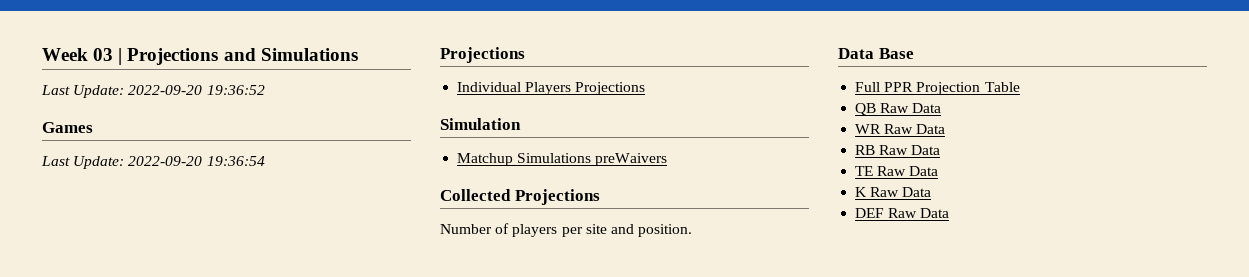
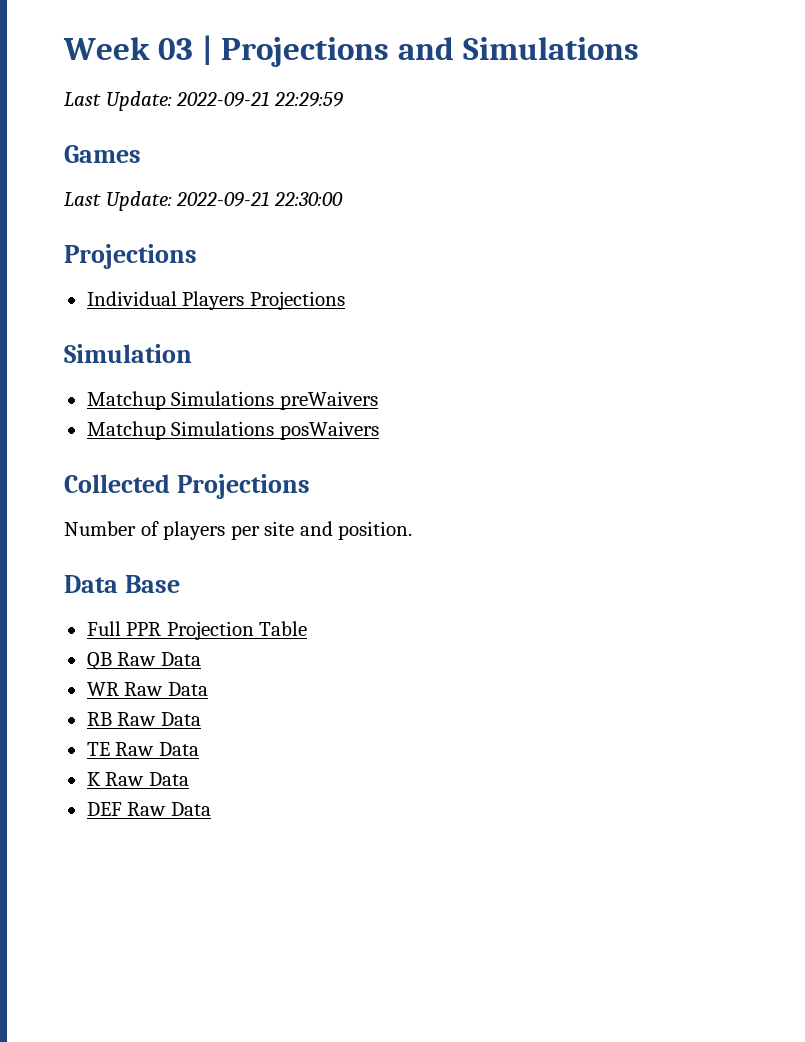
[128,85,265,95] 2022-09-20 19:36:52 -> [176,91,343,107] 2022-09-21 22:29:59
[128,156,265,166] 2022-09-20 19:36:54 -> [176,191,343,207] 2022-09-21 22:30:00
(668, 159) none -> [86,421,379,440] // Matchup Simulations posWaivers

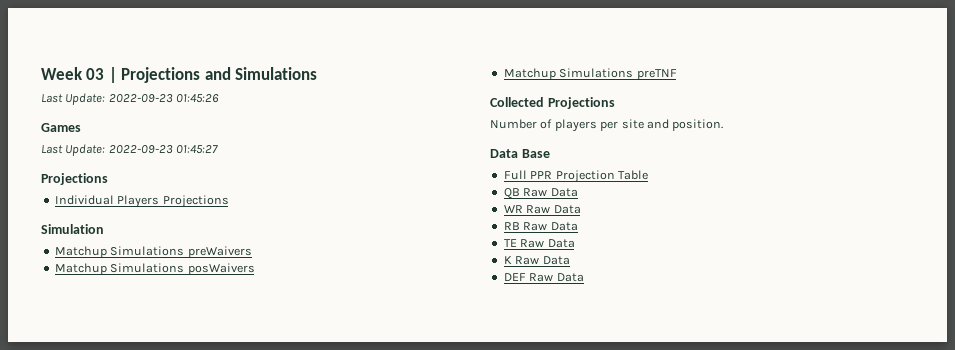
[176,91,343,107] 2022-09-21 22:29:59 -> [108,94,220,103] 2022-09-23 01:45:26
[176,191,343,207] 2022-09-21 22:30:00 -> [108,145,219,154] 2022-09-23 01:45:27
(379, 430) none -> [503,68,677,80] // Matchup Simulations preTNF

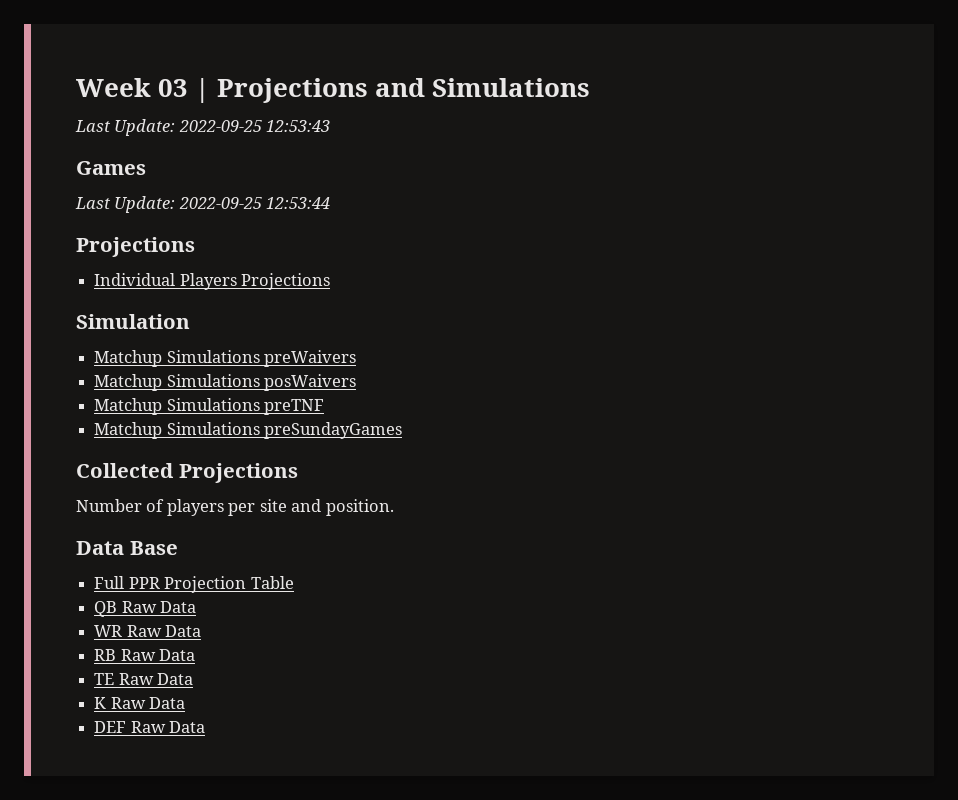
[108,94,220,103] 2022-09-23 01:45:26 -> [178,120,331,132] 2022-09-25 12:53:43
[108,145,219,154] 2022-09-23 01:45:27 -> [178,197,331,209] 2022-09-25 12:53:44
(677, 74) none -> [94,422,403,439] // Matchup Simulations preSundayGames

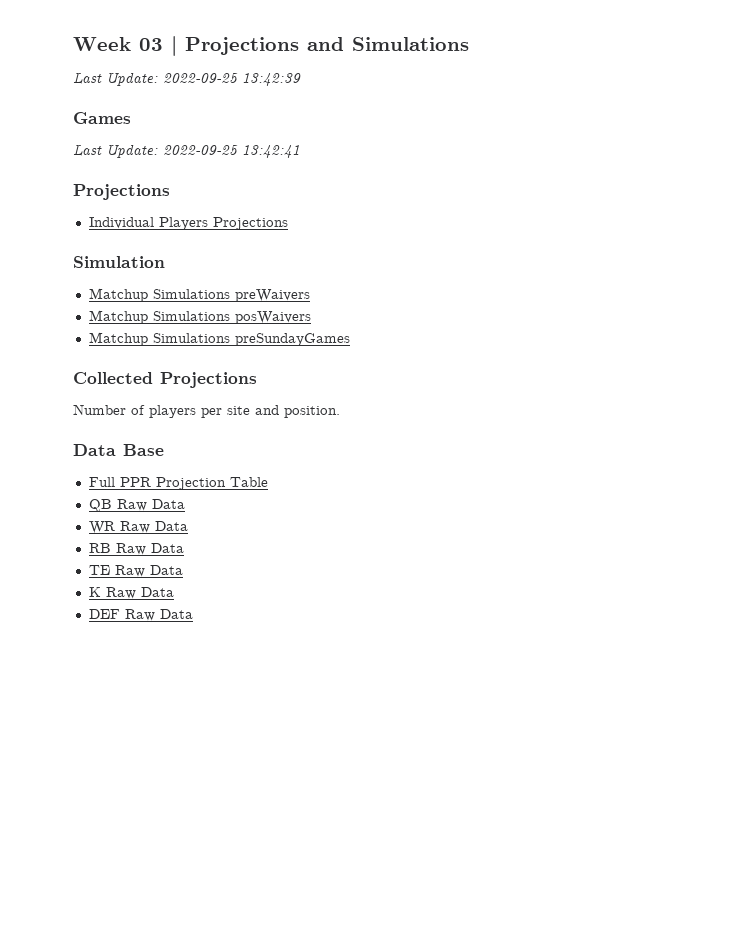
[266,120,331,132] 12:53:43 -> [242,73,301,86] 13:42:39
[266,197,331,209] 12:53:44 -> [242,145,300,158] 13:42:41
[94,398,325,415] // Matchup Simulations preTNF -> (311, 317) none

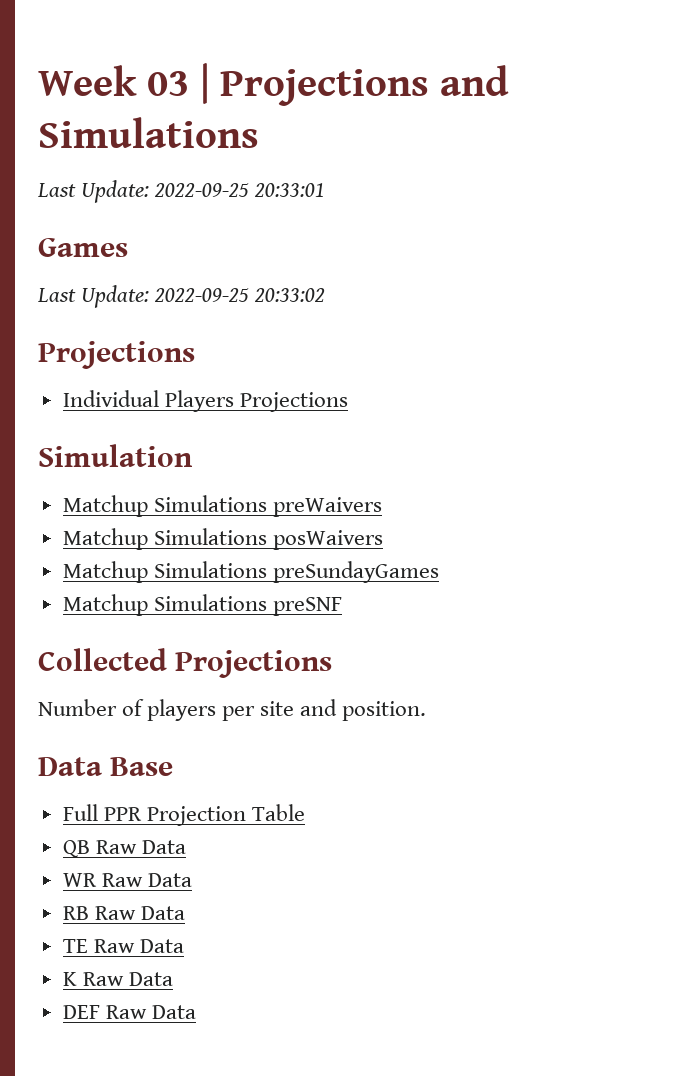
[242,73,301,86] 13:42:39 -> [254,183,326,197] 20:33:01
[242,145,300,158] 13:42:41 -> [254,288,326,302] 20:33:02
(350, 339) none -> [62,594,342,616] // Matchup Simulations preSNF

